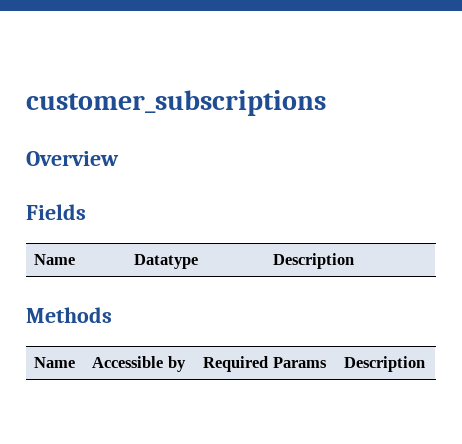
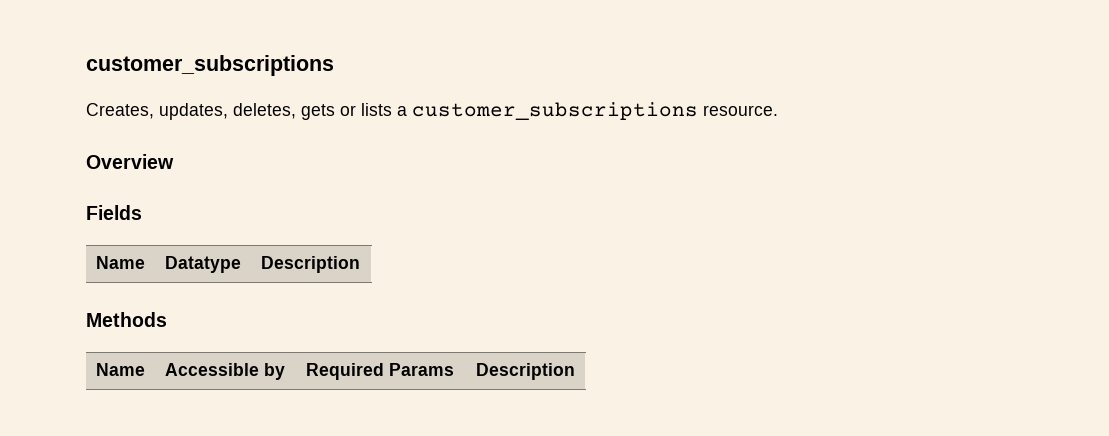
[26,90,326,116] customer_subscriptions -> [86,55,334,76] [86,102,778,120] customer_subscriptions // Creates, updates, deletes, gets or lists a customer_subscriptions resource.

